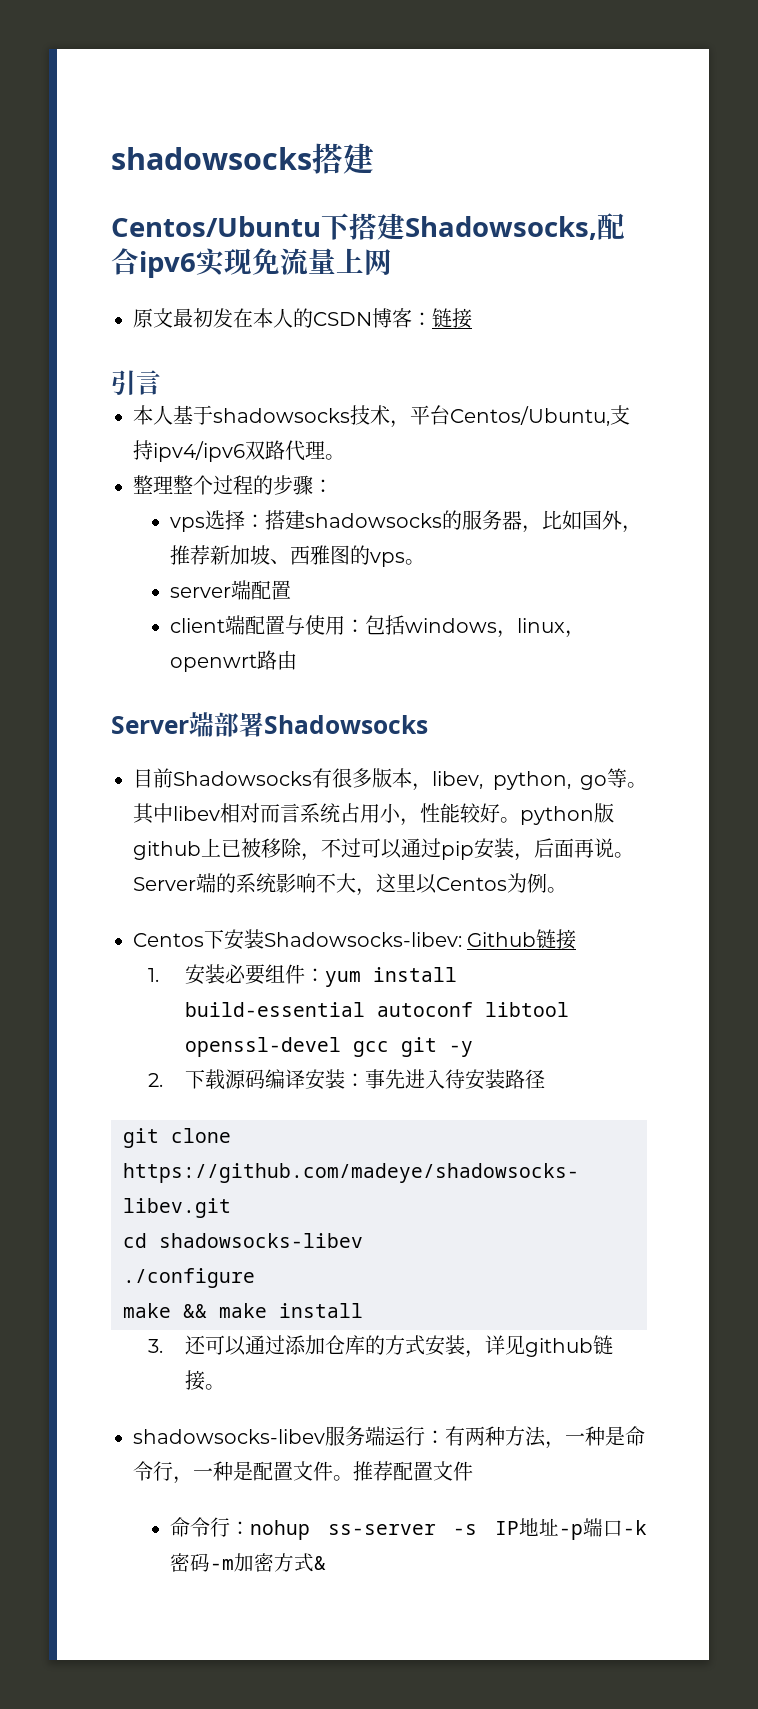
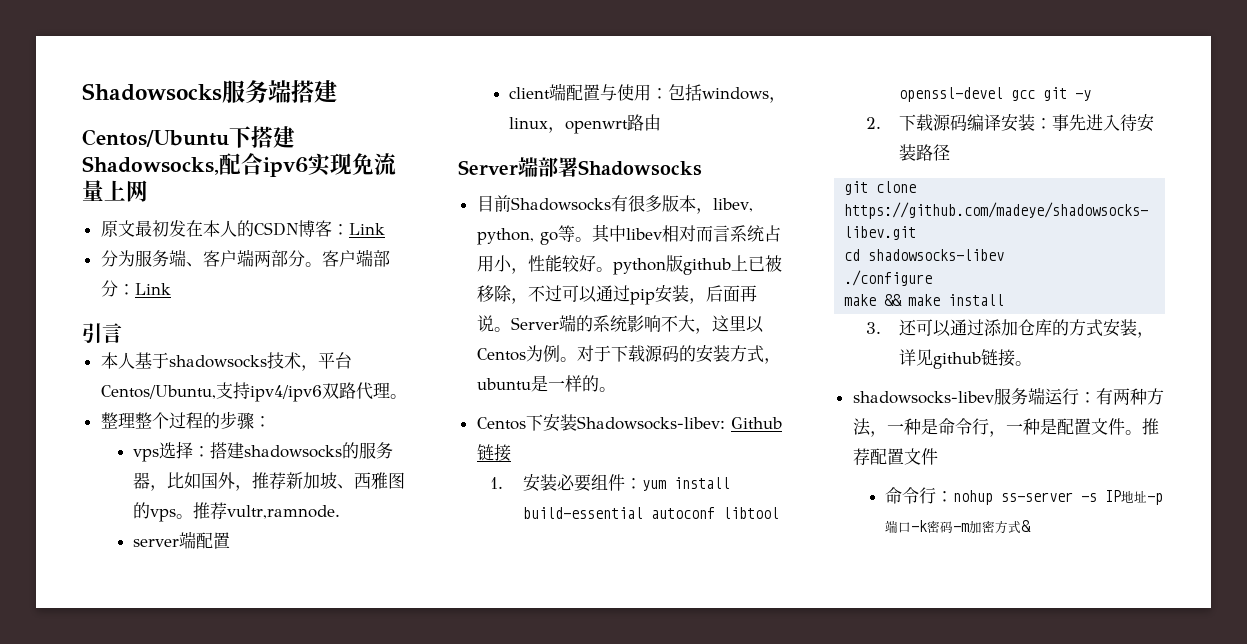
[111,147,312,170] shadowsocks -> [82,80,291,103] Shadowsocks服务端
[432,308,472,329] 链接 -> [348,223,385,235] [100,249,390,267] [100,280,171,297] Link // 分为服务端、客户端两部分。客户端部分：Link
(426, 562) none -> [192,502,340,520] 推荐vultr,ramnode.
(567, 890) none -> [576,345,781,364] [476,375,616,392] 对于下载源码的安装方式，ubuntu是一样的。

